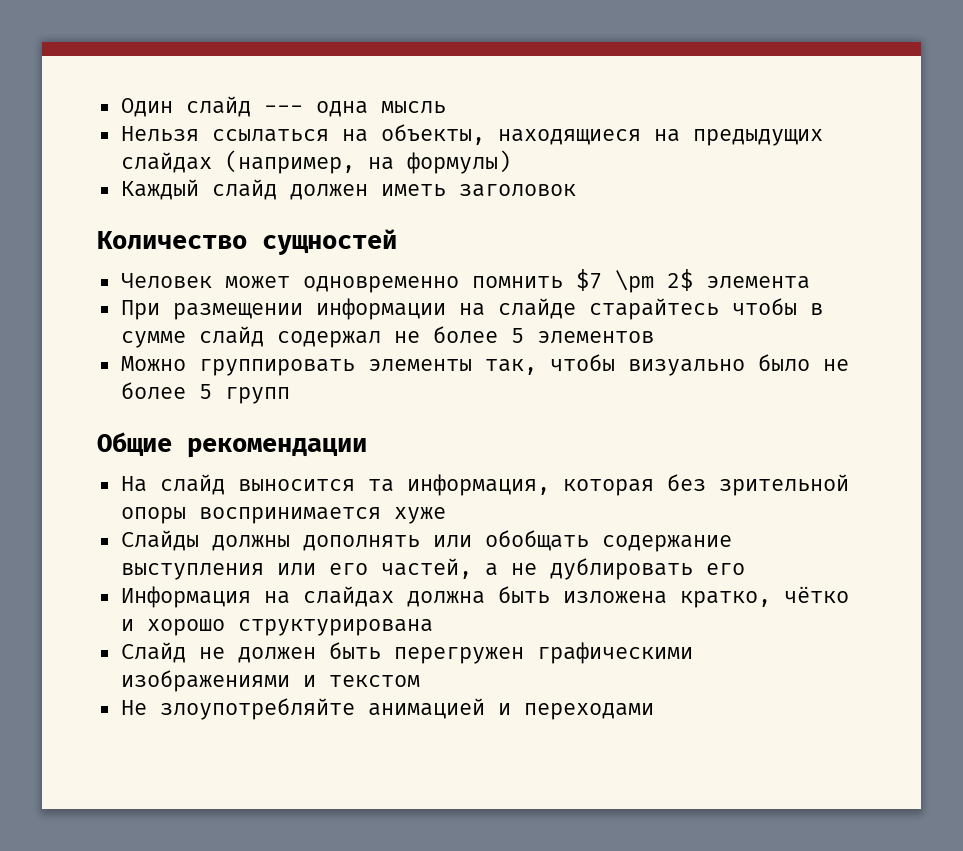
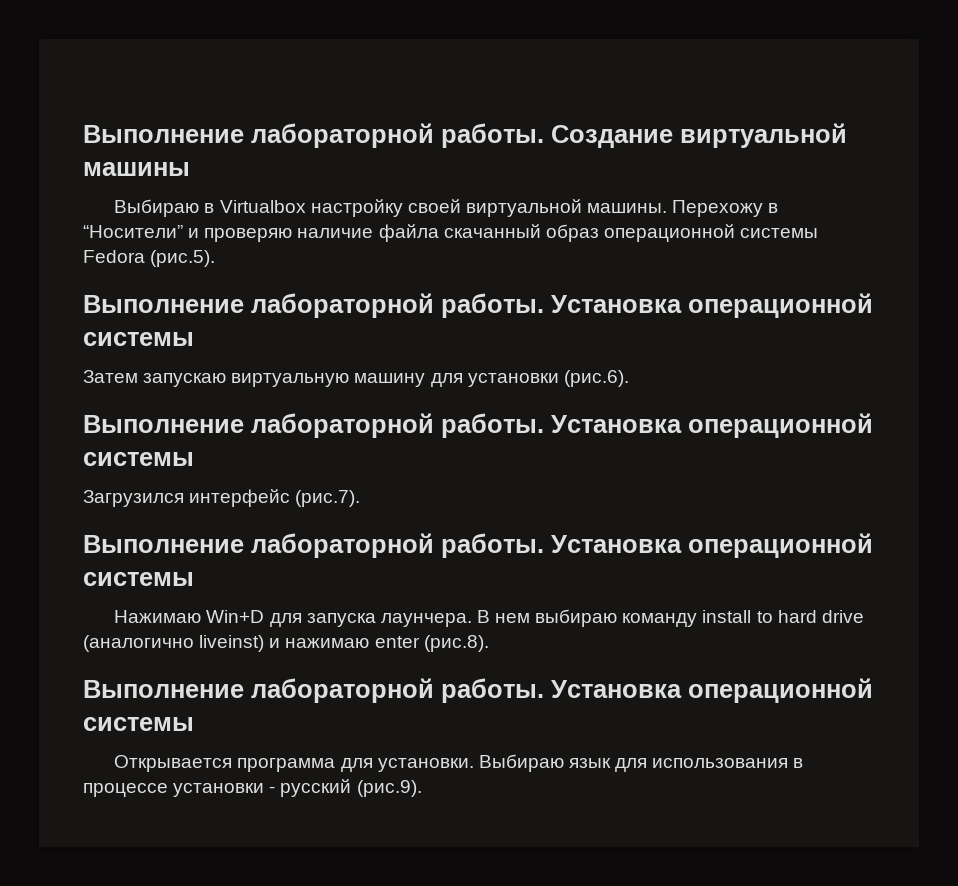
[120,96,446,117] [120,124,823,146] [120,150,511,174] [120,179,576,200] [97,229,397,255] [120,269,810,293] [120,298,823,320] [120,326,654,348] [120,354,849,376] [120,382,290,404] [97,432,367,458] [120,474,849,496] [120,507,446,524] [120,530,732,552] [120,558,745,580] [120,586,849,608] [120,619,433,636] [120,642,693,664] [120,670,420,692] [120,698,654,720] Один слайд --- одна мысль // Нельзя ссылаться на объекты, находящиеся на предыдущих слайдах (например, на формулы) // Каждый слайд должен иметь заголовок // Количество сущностей // Человек может одновременно помнить $7 \pm 2$ элемента // При размещении информации на слайде старайтесь чтобы в сумме слайд содержал не более 5 элементов // Можно группировать элементы так, чтобы визуально было не более 5 групп // Общие рекомендации // На слайд выносится та информация, которая без зрительной опоры воспринимается хуже // Слайды должны дополнять или обобщать содержание выступления или его частей, а не дублировать его // Информация на слайдах должна быть изложена кратко, чётко и хорошо структурирована // Слайд не должен быть перегружен графическими изображениями и текстом // Не злоупотребляйте анимацией и переходами -> [83,123,847,148] [83,162,190,176] [114,199,779,217] [83,224,819,242] [83,250,216,267] [83,293,873,318] [83,332,194,346] [83,370,629,387] [83,413,873,438] [83,452,194,466] [83,489,361,507] [83,533,873,558] [83,572,194,586] [114,609,864,627] [83,635,489,652] [83,678,873,703] [83,717,194,731] [114,754,804,772] [83,779,422,797] Выполнение лабораторной работы. Создание виртуальной машины // Выбираю в Virtualbox настройку своей виртуальной машины. Перехожу в “Носители” и проверяю наличие файла скачанный образ операционной системы Fedora (рис.5). // Выполнение лабораторной работы. Установка операционной системы // Затем запускаю виртуальную машину для установки (рис.6). // Выполнение лабораторной работы. Установка операционной системы // Загрузился интерфейс (рис.7). // Выполнение лабораторной работы. Установка операционной системы // Нажимаю Win+D для запуска лаунчера. В нем выбираю команду install to hard drive (аналогично liveinst) и нажимаю enter (рис.8). // Выполнение лабораторной работы. Установка операционной системы // Открывается программа для установки. Выбираю язык для использования в процессе установки - русский (рис.9).

